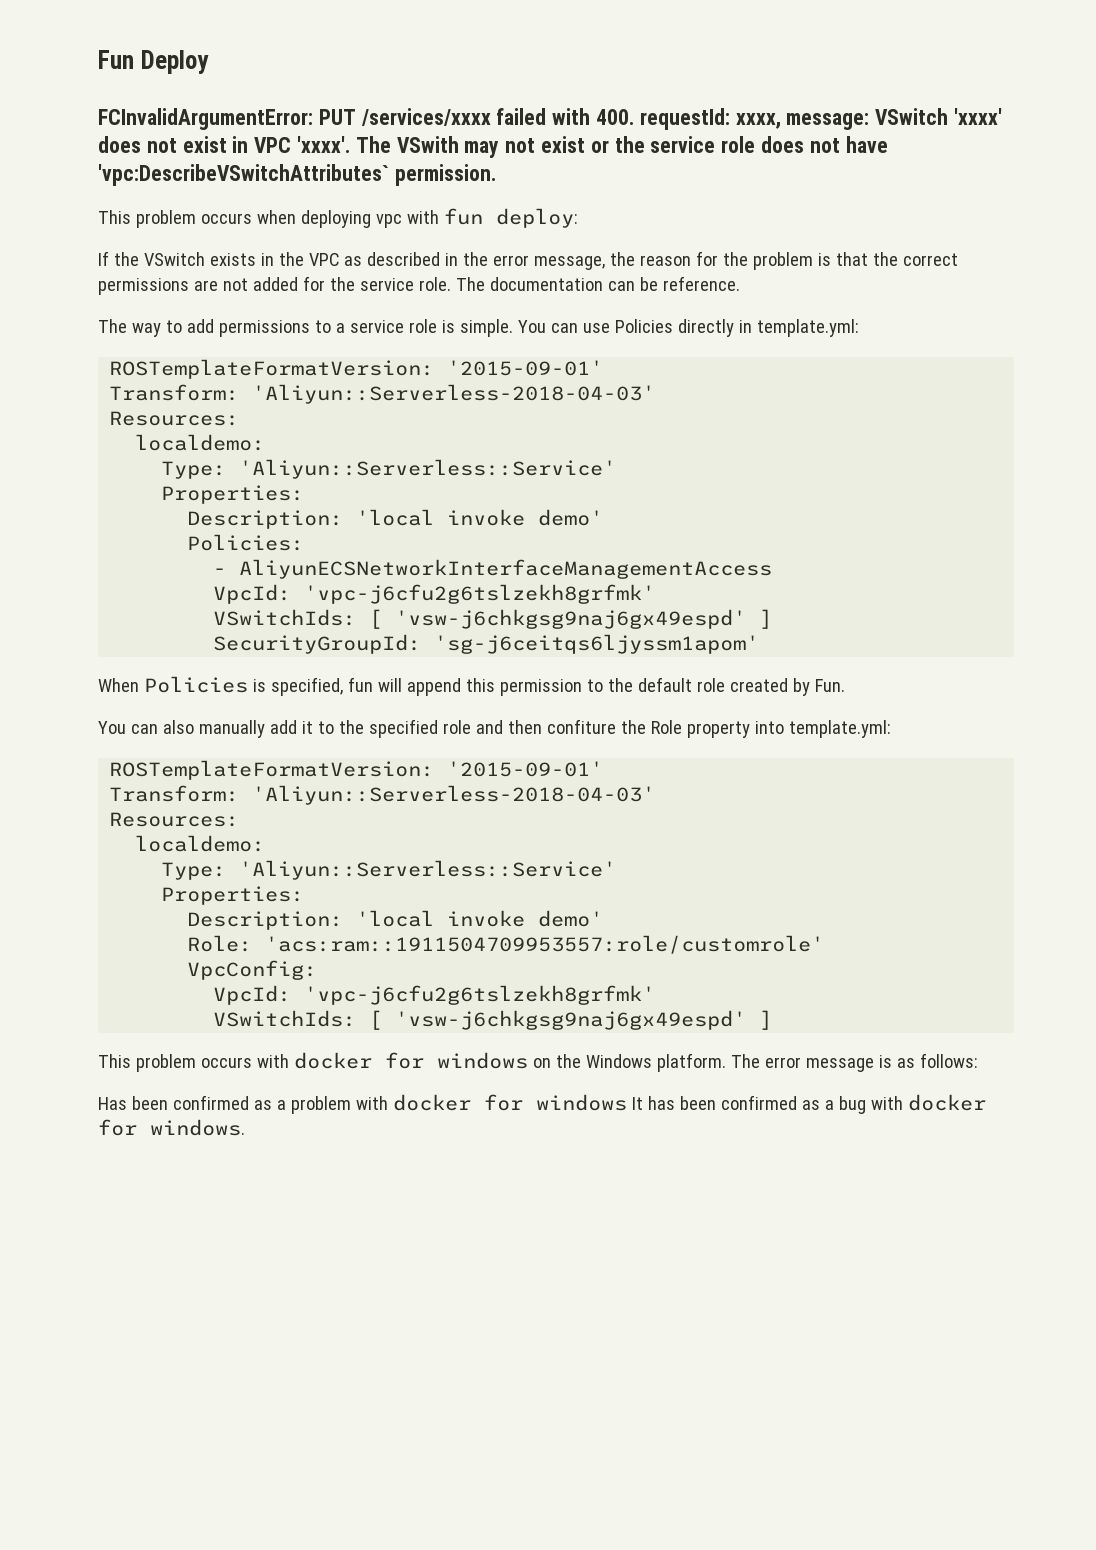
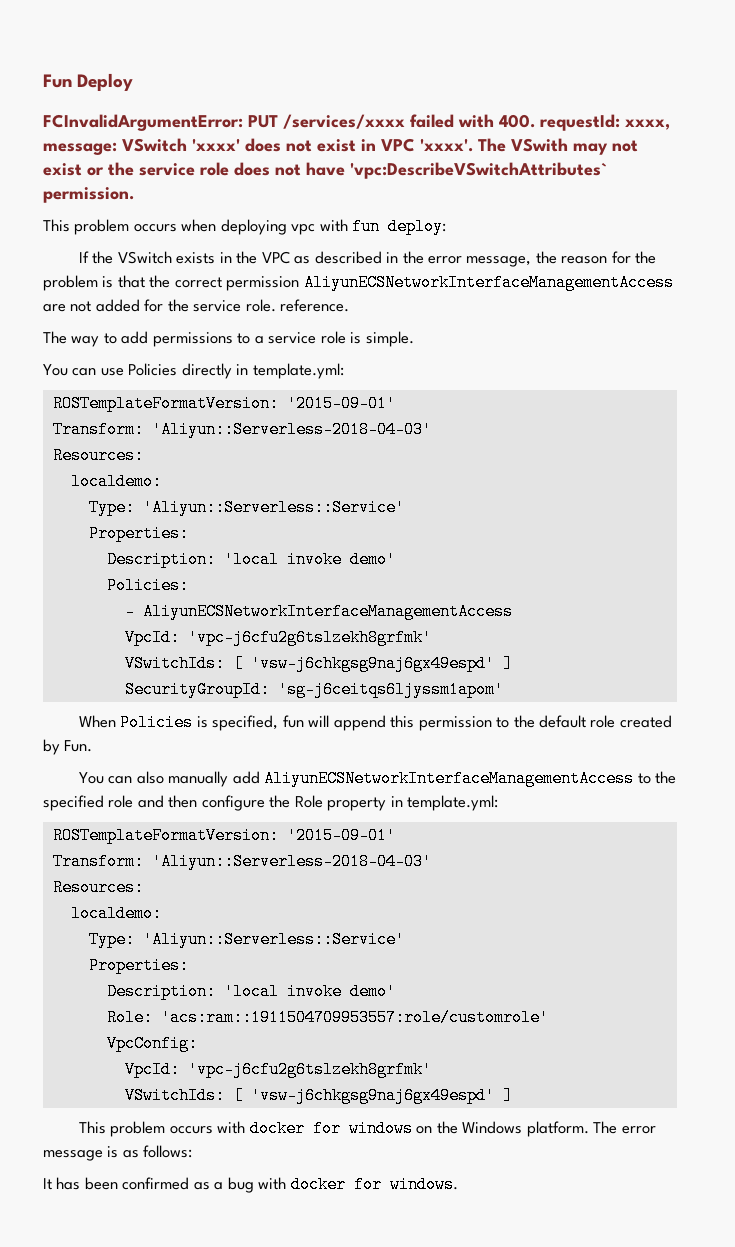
[98,278,189,295] permissions -> [226,274,674,291] permission AliyunECSNetworkInterfaceManagementAccess
[455,277,658,291] The documentation can be -> (276, 305) none
(513, 328) none -> (414, 339) //
[301,721,313,734] it -> [264,770,635,787] AliyunECSNetworkInterfaceManagementAccess
[546,719,616,734] confiture -> [201,795,265,811] configure
[754,721,784,734] into -> [390,796,403,807] in
[98,1094,627,1114] Has been confirmed as a problem with docker for windows -> (193, 1151) none

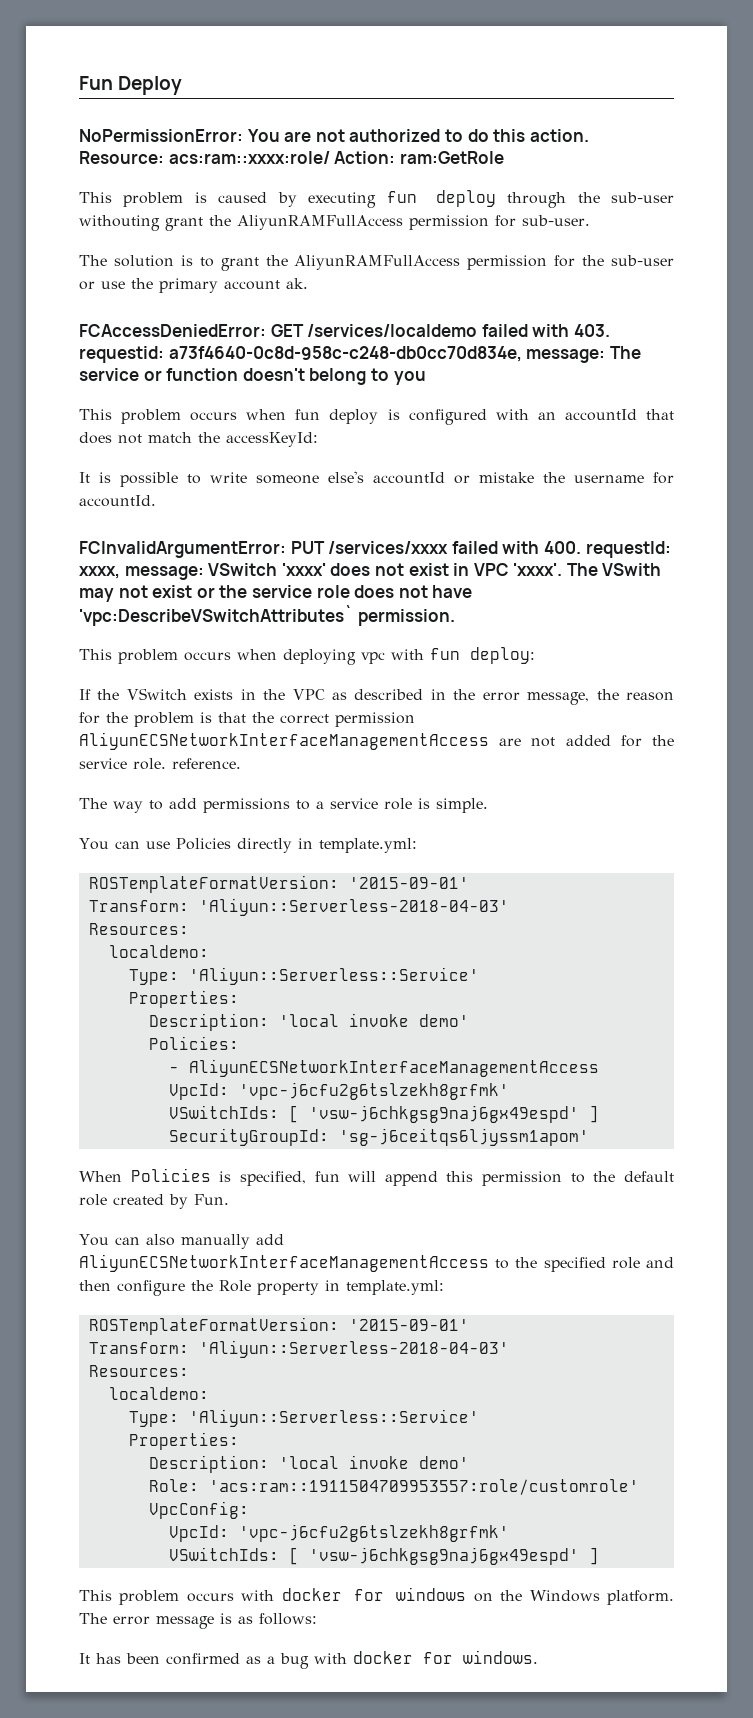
(134, 82) none -> [79,129,589,142] [79,151,504,164] [79,190,674,208] [79,215,590,231] [79,255,674,271] [79,278,308,293] [79,324,610,337] [79,346,641,363] [79,368,426,385] [79,409,674,425] [79,432,318,447] [79,471,674,487] [79,495,156,507] // NoPermissionError: You are not authorized to do this action. Resource: acs:ram::xxxx:role/ Action: ram:GetRole // This problem is caused by executing fun deploy through the sub-user withouting grant the AliyunRAMFullAccess permission for sub-user. // The solution is to grant the AliyunRAMFullAccess permission for the sub-user or use the primary account ak. // FCAccessDeniedError: GET /services/localdemo failed with 403. requestid: a73f4640-0c8d-958c-c248-db0cc70d834e, message: The service or function doesn't belong to you // This problem occurs when fun deploy is configured with an accountId that does not match the accessKeyId: // It is possible to write someone else's accountId or mistake the username for accountId.

